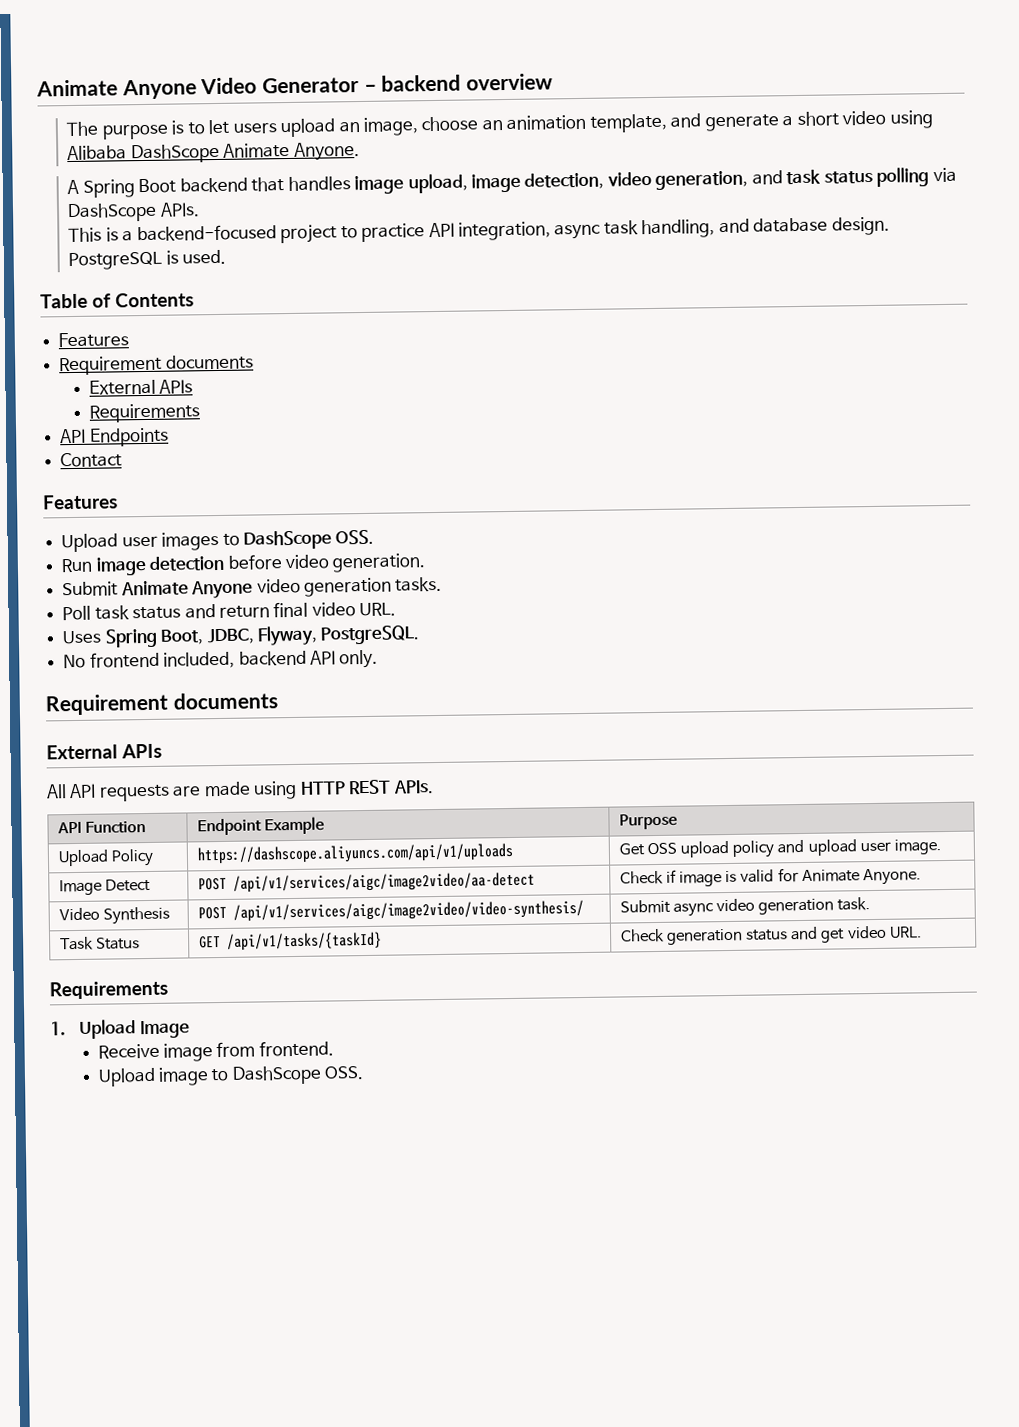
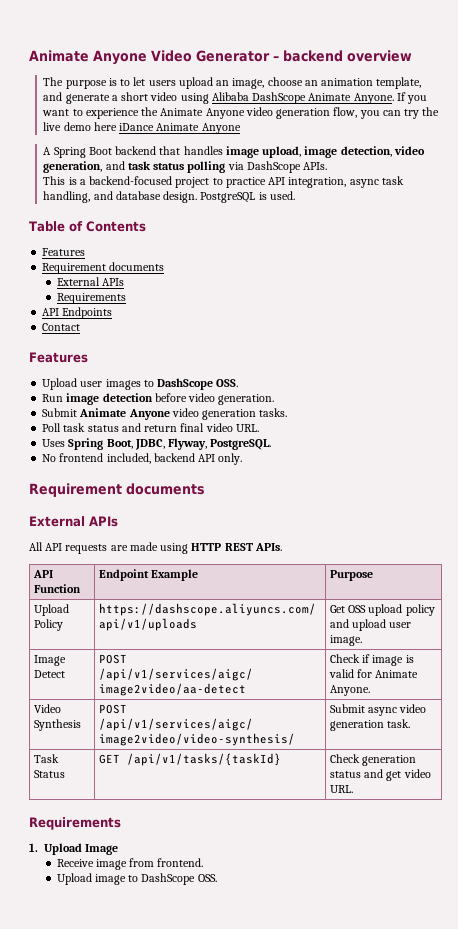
(360, 151) none -> [396,92,428,104] [42,107,440,119] [43,122,241,134] If you want to experience the Animate Anyone video generation flow, you can try the live demo here iDance Animate Anyone

